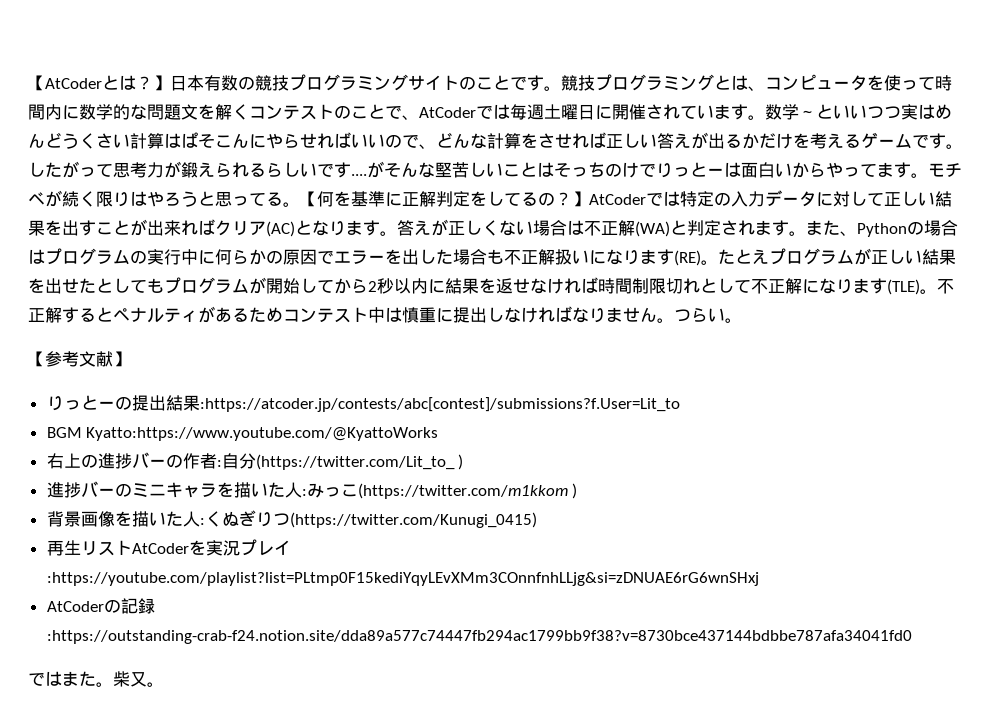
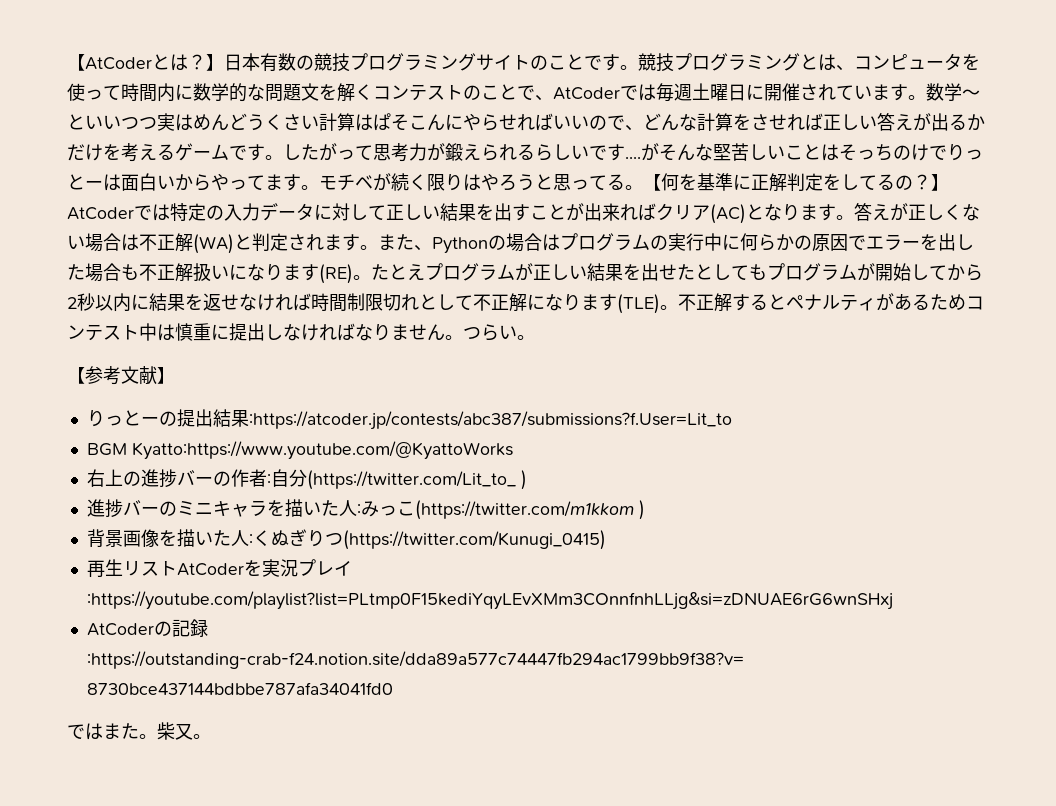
[199,397,680,412] :https://atcoder.jp/contests/abc[contest]/submissions?f.User=Lit_to -> [248,411,732,430] :https://atcoder.jp/contests/abc387/submissions?f.User=Lit_to

